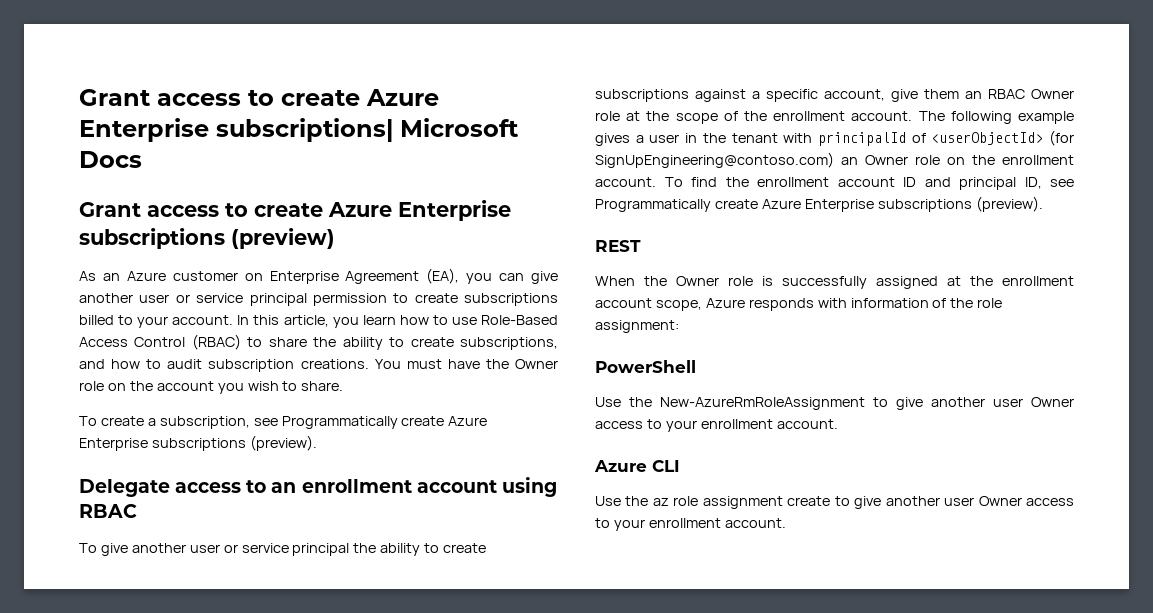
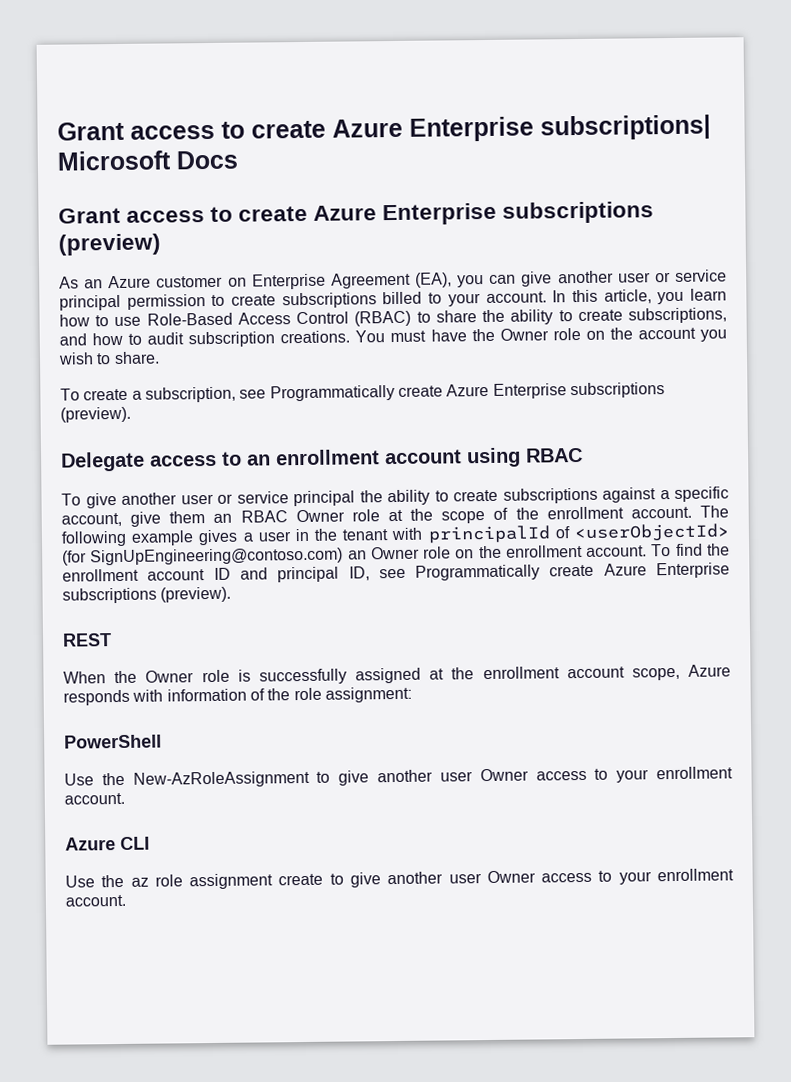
[660,397,865,410] New-AzureRmRoleAssignment -> [132,770,310,788] New-AzRoleAssignment

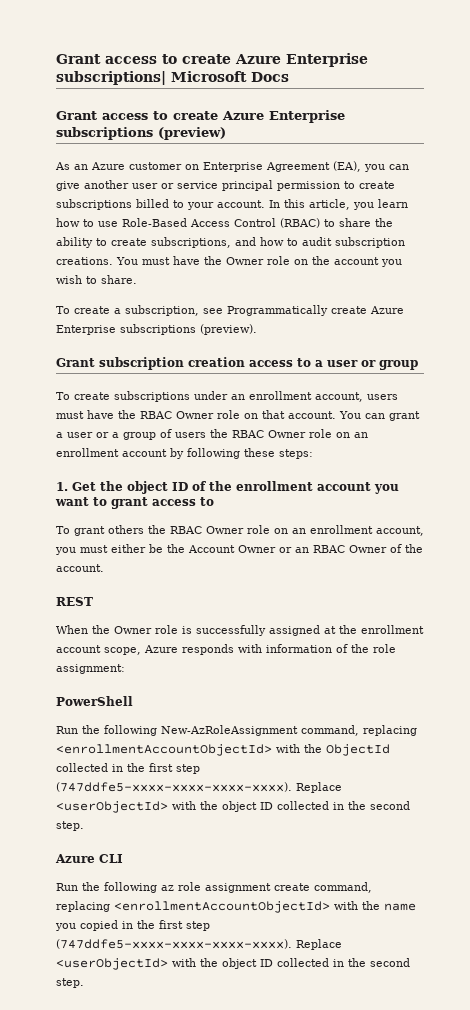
[61,447,583,472] [61,486,729,509] [61,505,729,527] [61,523,730,547] [62,543,730,566] [62,562,730,583] [62,586,232,604] Delegate access to an enrollment account using RBAC // To give another user or service principal the ability to create subscriptions against a specific account, give them an RBAC Owner role at the scope of the enrollment account. The following example gives a user in the tenant with principalId of <userObjectId> (for SignUpEngineering@contoso.com) an Owner role on the enrollment account. To find the enrollment account ID and principal ID, see Programmatically create Azure Enterprise subscriptions (preview). -> [56,357,418,370] [56,391,398,402] [56,410,420,421] [56,429,368,440] [56,448,313,459] [56,481,399,494] [55,497,214,509] [56,525,424,536] [55,544,423,555] [56,564,104,572] Grant subscription creation access to a user or group // To create subscriptions under an enrollment account, users must have the RBAC Owner role on that account. You can grant a user or a group of users the RBAC Owner role on an enrollment account by following these steps: // 1. Get the object ID of the enrollment account you want to grant access to // To grant others the RBAC Owner role on an enrollment account, you must either be the Account Owner or an RBAC Owner of the account.
[64,766,734,788] [64,792,125,805] Use the New-AzRoleAssignment to give another user Owner access to your enrollment account. -> [56,725,417,736] [56,744,390,756] [56,763,200,774] [56,782,342,793] [56,801,410,813] [56,821,84,831] Run the following New-AzRoleAssignment command, replacing <enrollmentAccountObjectId> with the ObjectId collected in the first step (747ddfe5-xxxx-xxxx-xxxx-xxxx). Replace <userObjectId> with the object ID collected in the second step.
[65,874,125,888] Use the -> [56,882,157,893] Run the following
[329,868,735,888] [65,894,126,907] to give another user Owner access to your enrollment account. -> [314,882,372,893] [56,901,416,913] [55,920,210,931] [56,939,342,950] [56,958,410,970] [56,978,84,988] command, replacing <enrollmentAccountObjectId> with the name you copied in the first step (747ddfe5-xxxx-xxxx-xxxx-xxxx). Replace <userObjectId> with the object ID collected in the second step.

